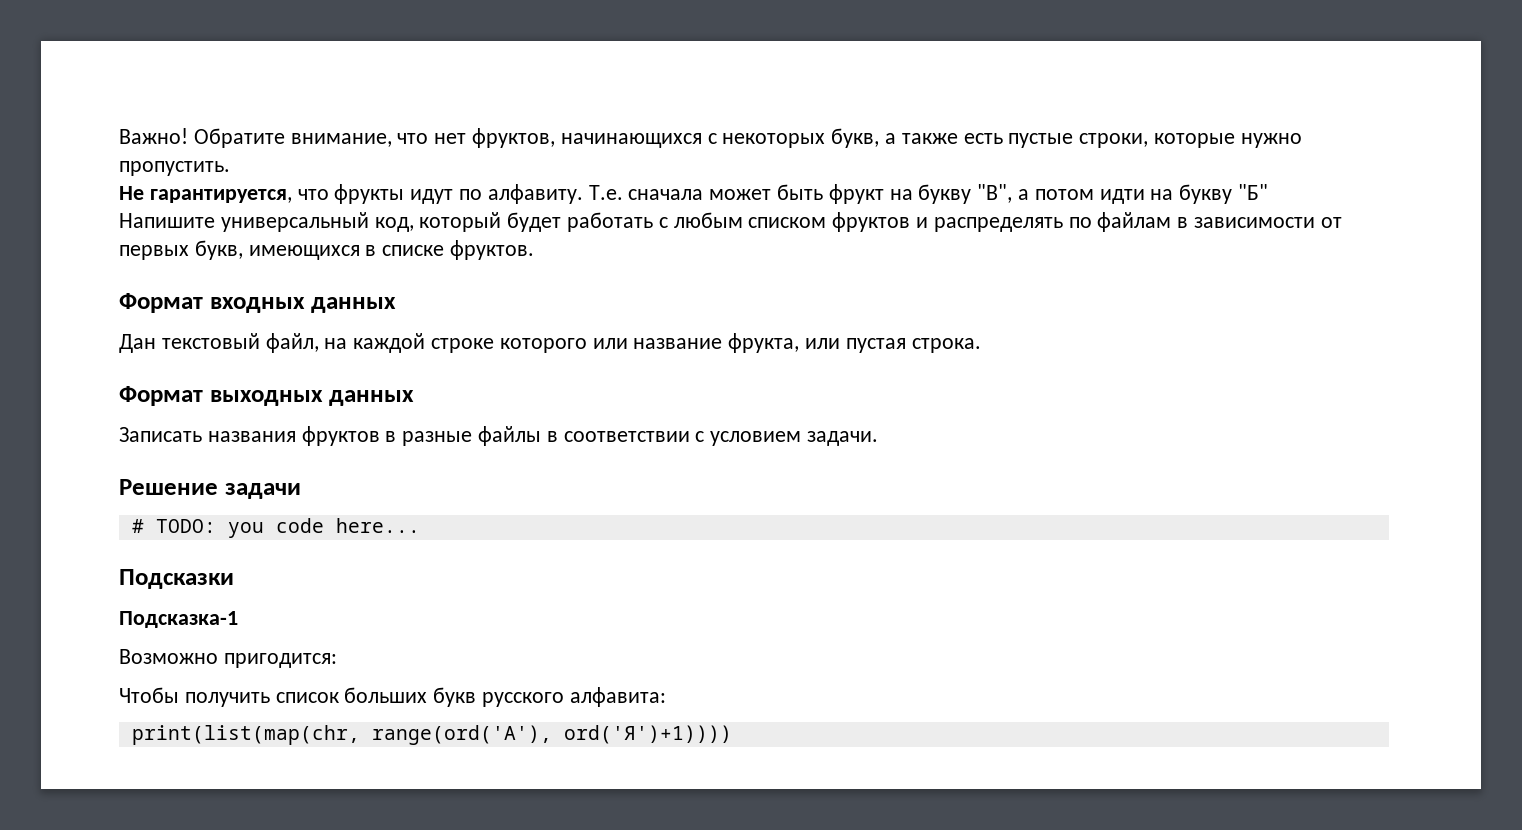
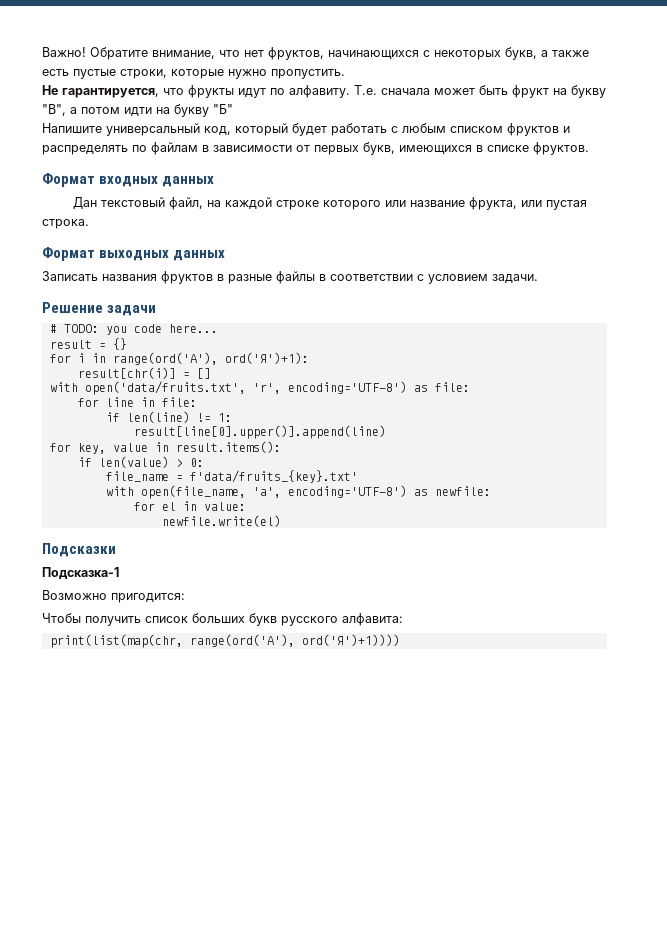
(420, 525) none -> [49,338,127,350] [49,352,309,365] [77,367,211,379] [49,381,470,395] [77,397,197,407] [105,411,232,423] [133,425,386,439] [49,441,281,454] [77,456,204,468] [105,470,358,483] [105,485,491,499] [133,501,246,511] [161,515,281,527] // result = {} // for i in range(ord('А'), ord('Я')+1): // result[chr(i)] = [] // with open('data/fruits.txt', 'r', encoding='UTF-8') as file: // for line in file: // if len(line) != 1: // result[line[0].upper()].append(line) // for key, value in result.items(): // if len(value) > 0: // file_name = f'data/fruits_{key}.txt' // with open(file_name, 'a', encoding='UTF-8') as newfile: // for el in value: // newfile.write(el)

